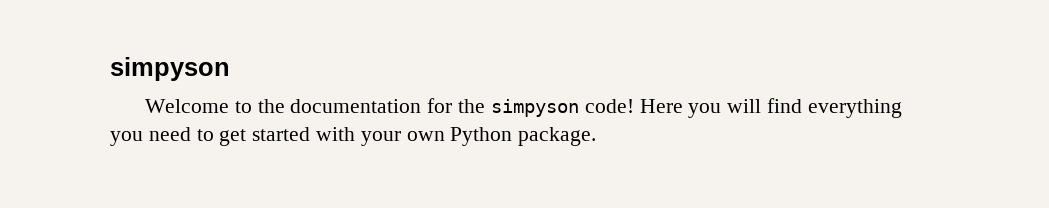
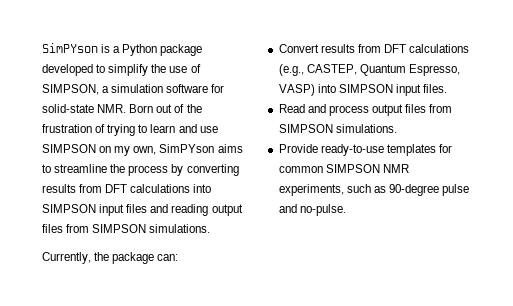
[110,57,230,81] [145,98,902,118] [110,127,597,146] simpyson // Welcome to the documentation for the simpyson code! Here you will find everything you need to get started with your own Python package. -> [42,43,203,56] [42,64,201,76] [42,84,225,95] [42,104,202,113] [42,124,218,136] [42,144,243,156] [42,164,239,176] [42,184,212,193] [42,204,243,216] [42,224,211,233] [42,252,179,264] [278,44,470,53] [278,64,460,76] [278,84,448,96] [278,104,453,116] [278,124,397,133] [278,144,452,156] [278,164,409,173] [278,184,470,196] [278,204,346,216] SimPYson is a Python package developed to simplify the use of SIMPSON, a simulation software for solid-state NMR. Born out of the frustration of trying to learn and use SIMPSON on my own, SimPYson aims to streamline the process by converting results from DFT calculations into SIMPSON input files and reading output files from SIMPSON simulations. // Currently, the package can: // Convert results from DFT calculations (e.g., CASTEP, Quantum Espresso, VASP) into SIMPSON input files. // Read and process output files from SIMPSON simulations. // Provide ready-to-use templates for common SIMPSON NMR experiments, such as 90-degree pulse and no-pulse.

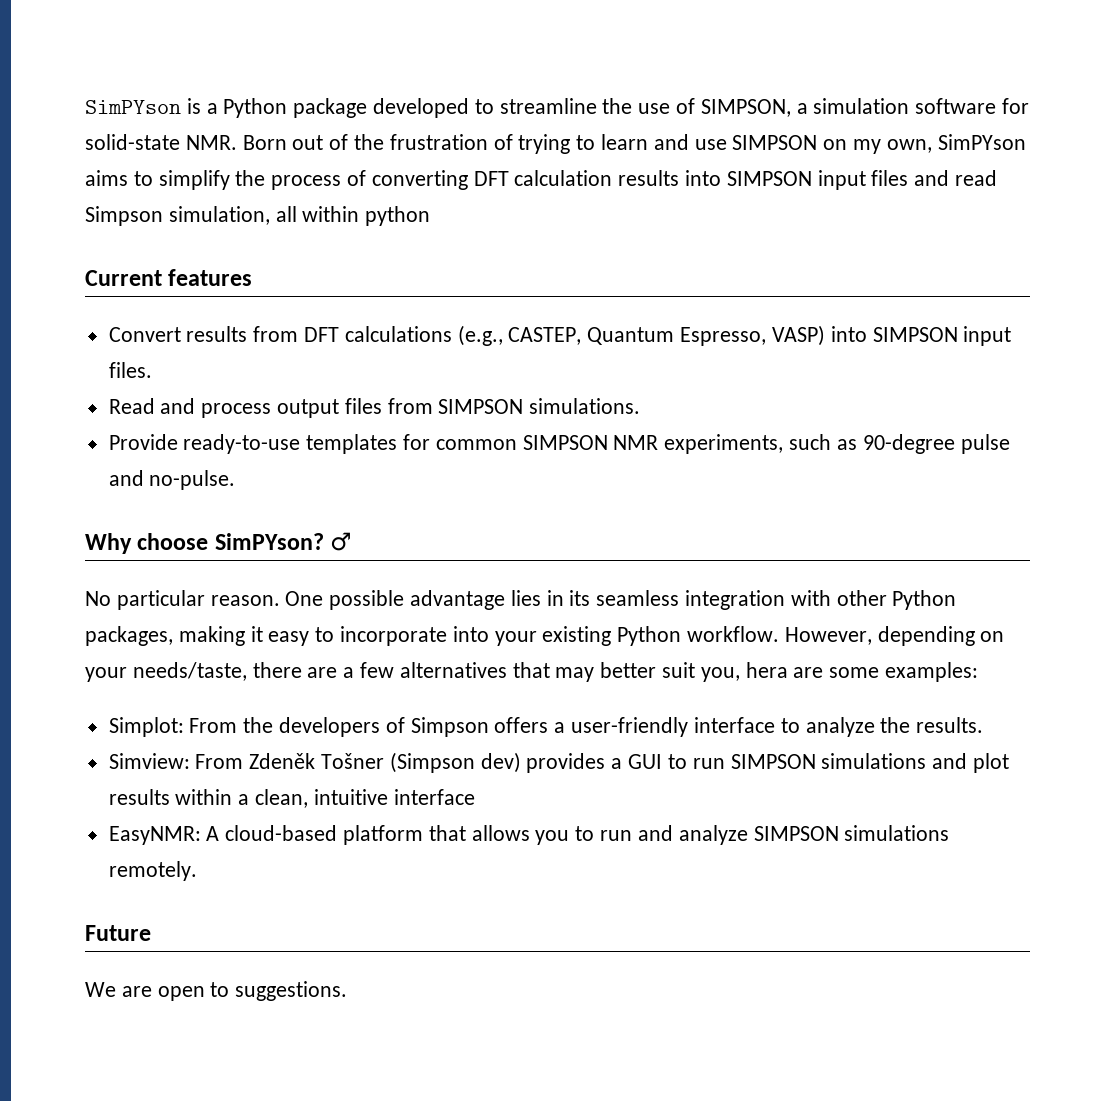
[108,64,149,76] simplify -> [499,98,597,114] streamline
[54,164,108,173] streamline -> [158,170,230,190] simplify
[171,164,239,176] [42,184,191,193] by converting results from DFT calculations -> [347,170,680,190] of converting DFT calculation results
[171,204,243,216] [42,224,211,233] [42,252,179,264] reading output files from SIMPSON simulations. // Currently, the package can: -> [955,170,998,186] [85,206,431,226] [85,269,253,286] read Simpson simulation, all within python // Current features
(346, 210) none -> [85,532,353,554] [85,590,957,610] [85,626,1005,646] [85,662,979,682] [108,717,984,737] [108,752,1009,773] [108,789,475,808] [108,825,950,845] [108,861,197,881] [85,925,151,941] [85,981,348,1001] // Why choose SimPYson? ♂ // No particular reason. One possible advantage lies in its seamless integration with other Python packages, making it easy to incorporate into your existing Python workflow. However, depending on your needs/taste, there are a few alternatives that may better suit you, hera are some examples: // Simplot: From the developers of Simpson offers a user-friendly interface to analyze the results. // Simview: From Zdeněk Tošner (Simpson dev) provides a GUI to run SIMPSON simulations and plot results within a clean, intuitive interface // EasyNMR: A cloud-based platform that allows you to run and analyze SIMPSON simulations remotely. // Future // We are open to suggestions.

